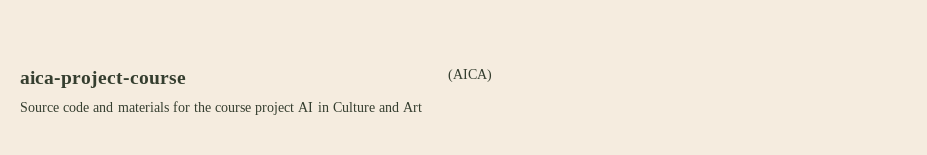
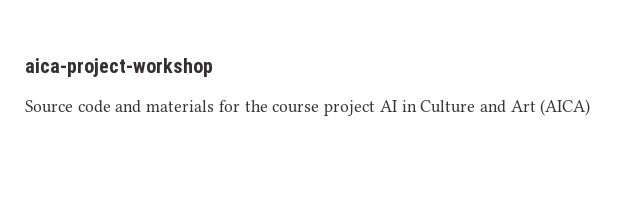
[20,71,186,88] aica-project-course -> [25,58,213,77] aica-project-workshop

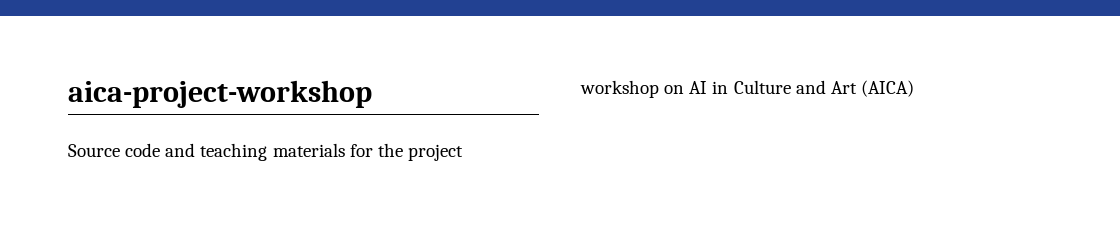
(142, 106) none -> [200,143,268,161] teaching
[272,100,376,116] course project -> [407,144,463,161] [580,80,685,98] project workshop on

